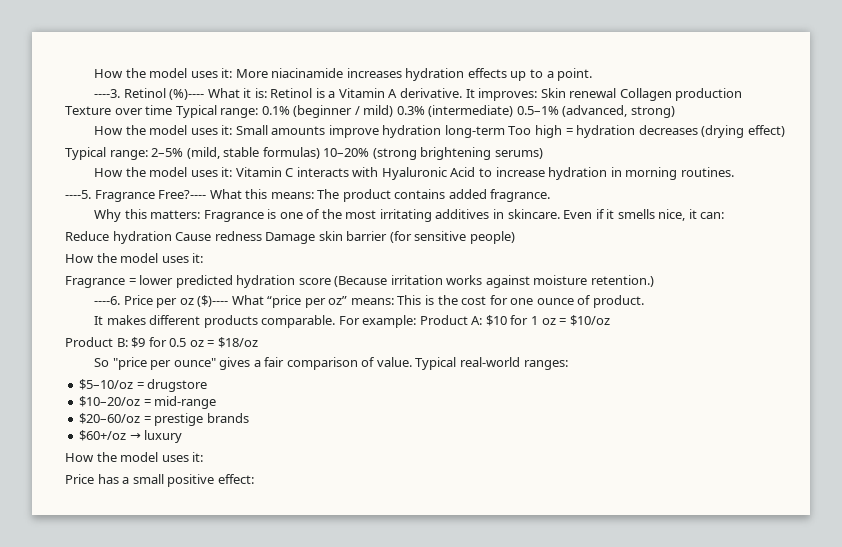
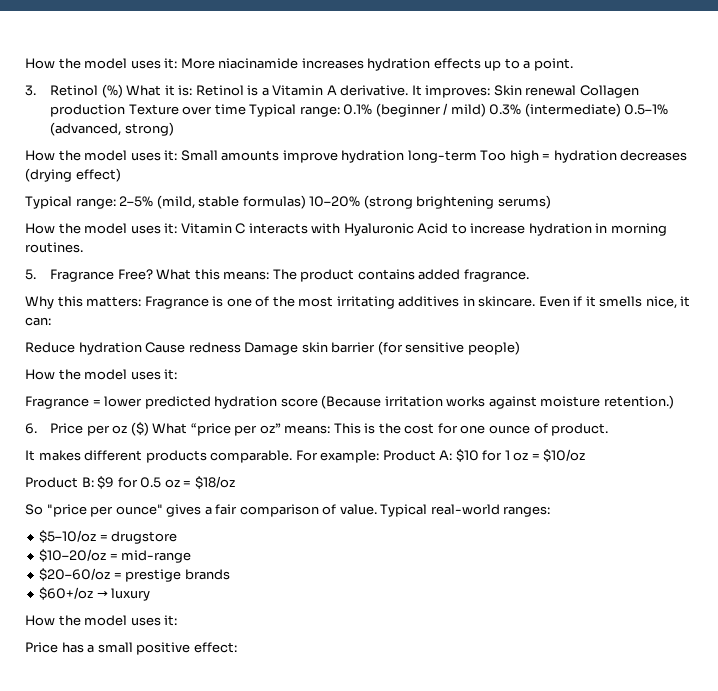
[94,88,205,100] ----3. Retinol (%)---- -> [25,84,123,98] 3. Retinol (%)
[65,190,207,202] ----5. Fragrance Free?---- -> [25,269,153,282] 5. Fragrance Free?
[94,296,121,305] ----6. -> [25,423,37,434] 6.
[197,295,229,307] ($)---- -> [130,422,149,436] ($)

